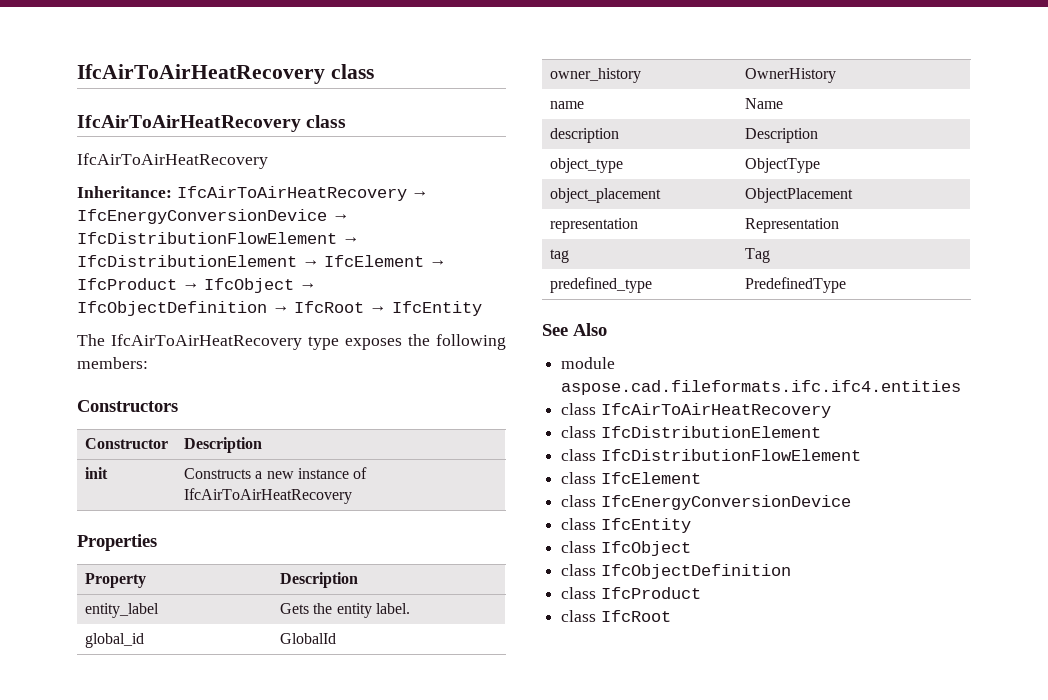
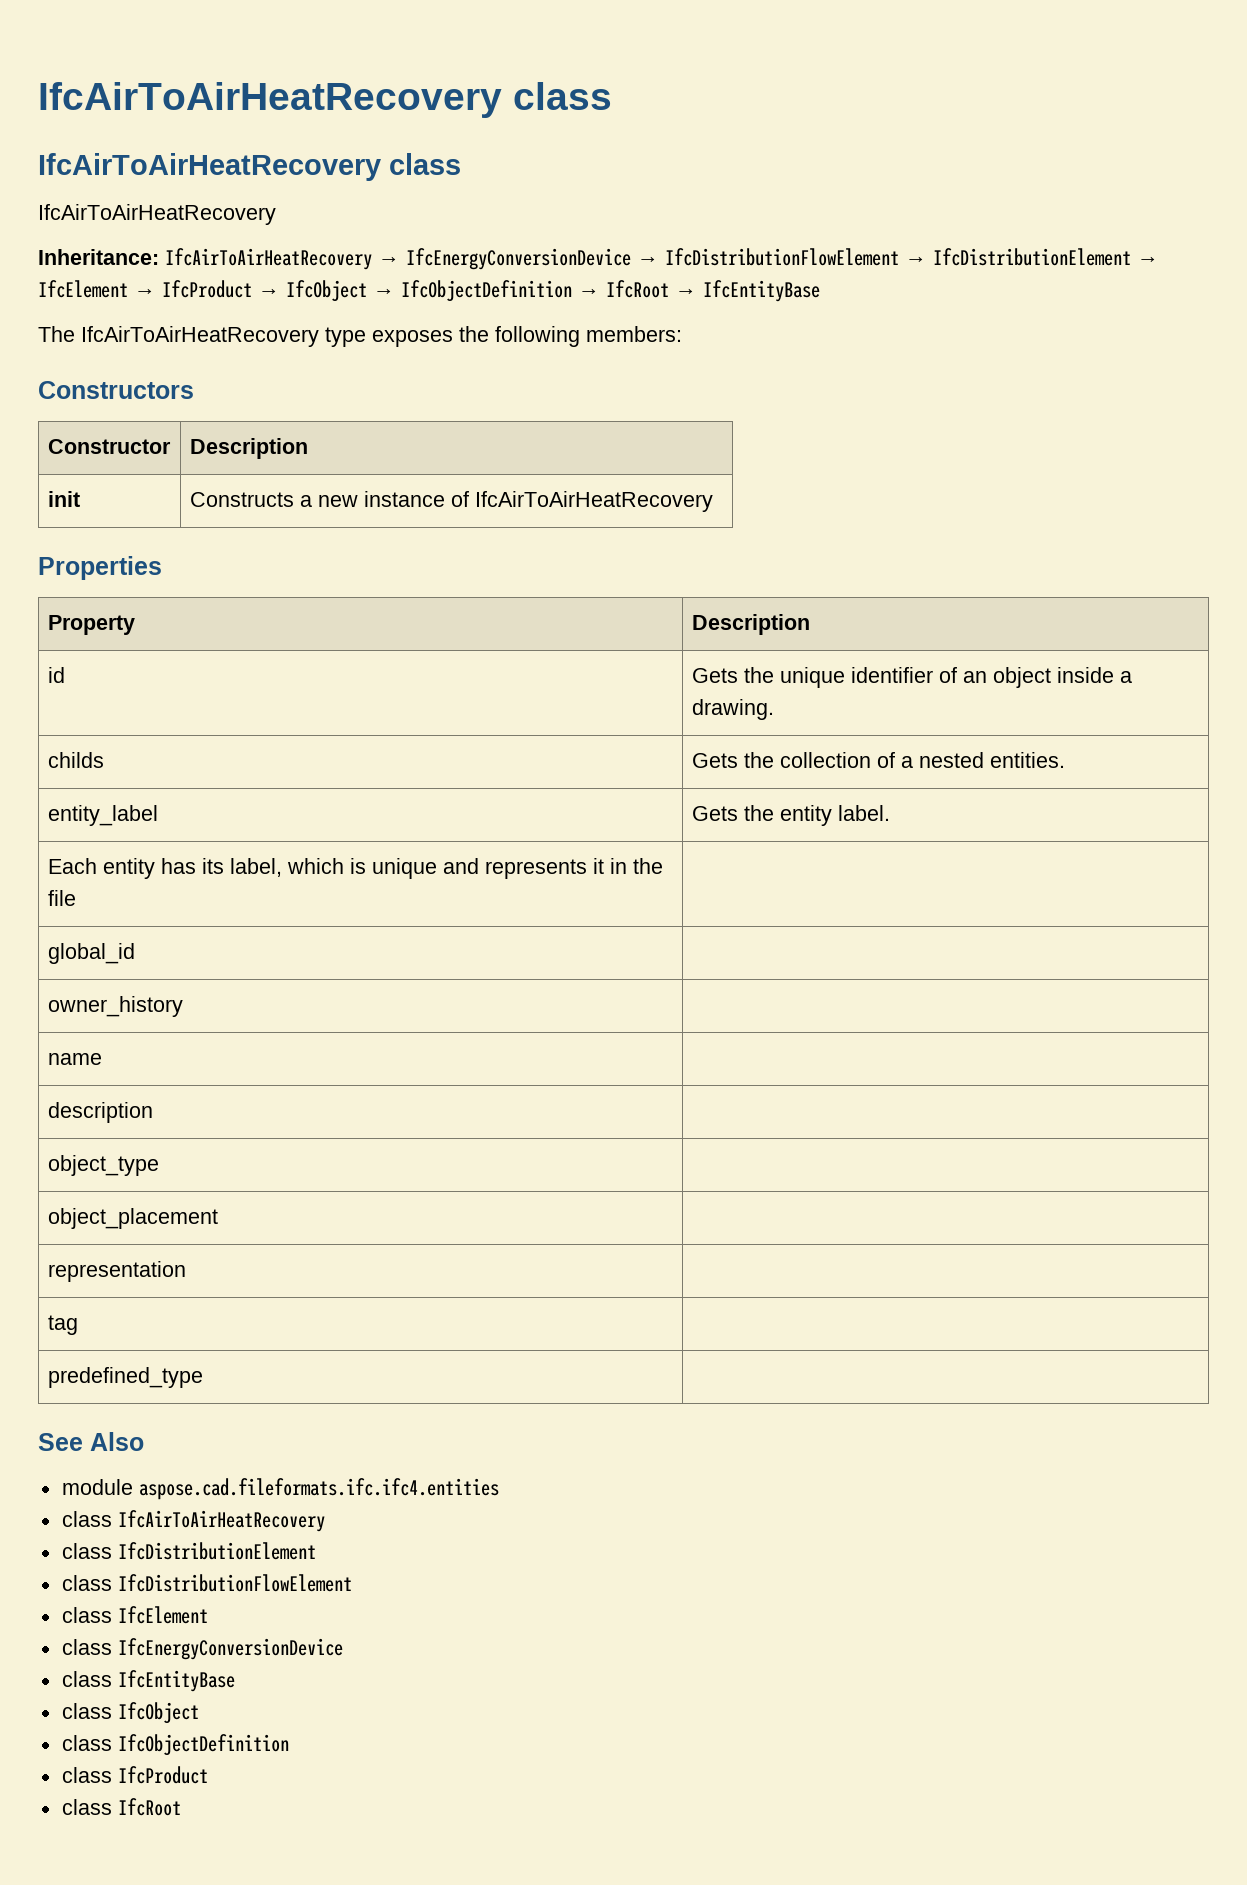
[391,301,482,316] IfcEntity -> [703,280,820,302] IfcEntityBase
(358, 580) none -> [47,667,65,683] [691,667,1132,688] [691,699,774,720] [47,752,104,768] [691,752,1065,768] // id | Gets the unique identifier of an object inside a drawing. // childs | Gets the collection of a nested entities.
(410, 608) none -> [47,858,663,879] [47,890,76,906] // Each entity has its label, which is unique and represents it in the file |
[279,633,336,644] GlobalId -> (135, 953) none
[744,68,836,83] OwnerHistory -> (183, 1006) none
[744,98,783,109] Name -> (102, 1059) none
[744,128,818,143] Description -> (153, 1112) none
[744,158,820,173] ObjectType -> (159, 1165) none
[744,188,853,203] ObjectPlacement -> (218, 1218) none
[744,218,839,233] Representation -> (186, 1271) none
[744,248,770,263] Tag -> (78, 1325) none
[744,277,846,293] PredefinedType -> (203, 1377) none
[600,518,691,533] IfcEntity -> [117,1670,235,1692] IfcEntityBase

